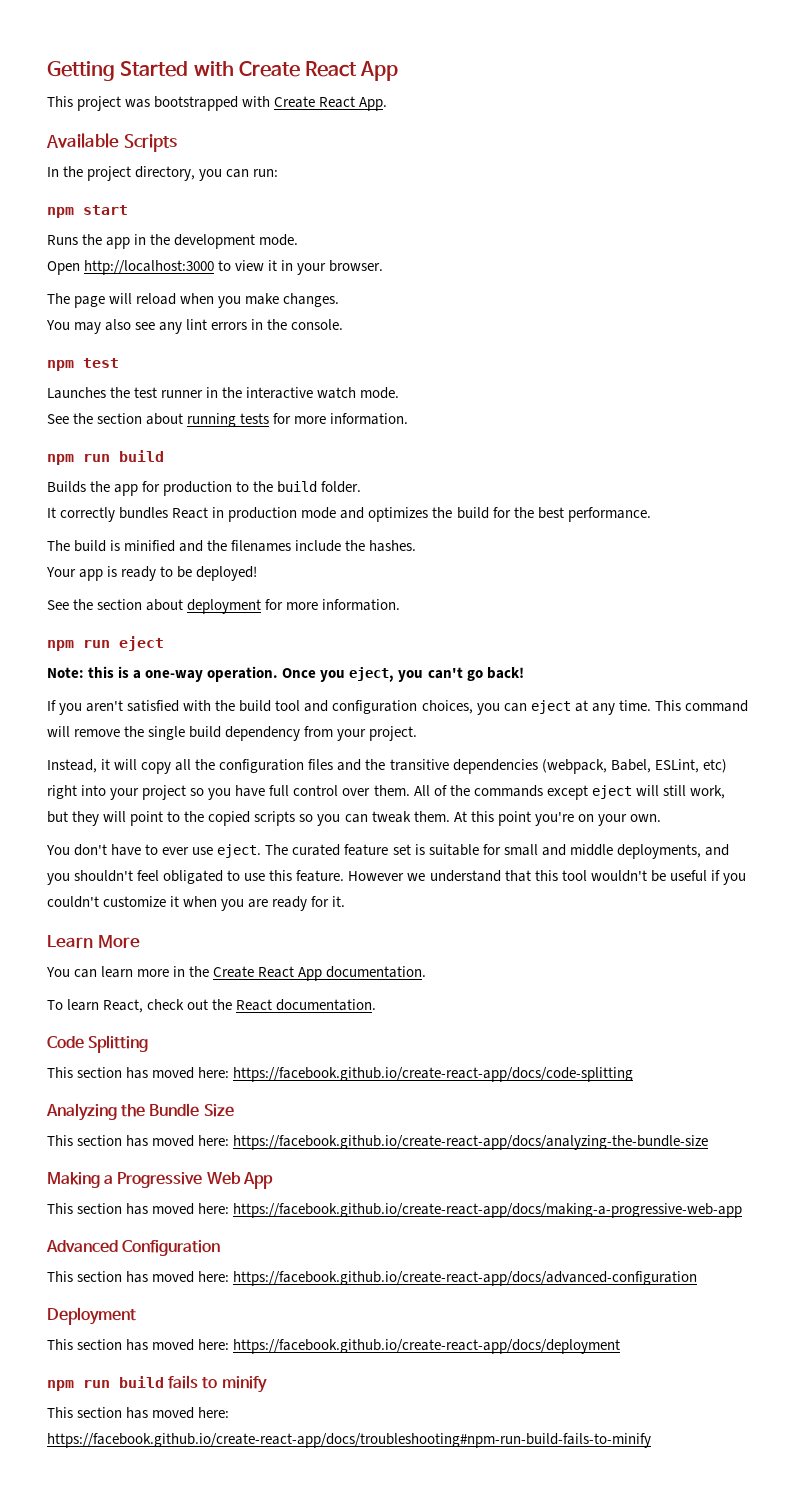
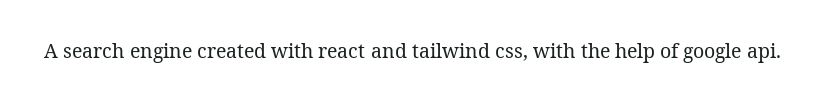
[47,61,399,81] [47,96,388,111] [46,133,177,152] [47,166,279,181] [47,205,128,218] [47,234,299,249] [47,260,384,275] [47,293,340,308] [46,319,344,334] [47,358,119,371] [47,387,400,399] [47,413,409,427] [47,450,164,465] [47,481,362,496] [47,507,651,522] [47,540,417,552] [46,566,258,581] [47,599,401,614] [47,636,164,651] [47,666,524,682] [47,700,748,715] [47,726,418,741] [47,759,727,774] [47,785,725,800] [47,811,661,826] [46,844,729,859] [47,870,746,885] [47,896,346,911] [47,935,140,948] [46,966,427,981] [47,999,377,1013] [47,1035,149,1053] [47,1067,634,1082] [46,1103,234,1121] [47,1135,709,1150] [47,1172,273,1189] [47,1203,743,1218] [46,1240,221,1256] [47,1271,698,1286] [47,1307,136,1325] [47,1339,621,1354] [47,1375,267,1393] [47,1407,230,1419] [47,1433,651,1448] Getting Started with Create React App // This project was bootstrapped with Create React App. // Available Scripts // In the project directory, you can run: // npm start // Runs the app in the development mode. // Open http://localhost:3000 to view it in your browser. // The page will reload when you make changes. // You may also see any lint errors in the console. // npm test // Launches the test runner in the interactive watch mode. // See the section about running tests for more information. // npm run build // Builds the app for production to the build folder. // It correctly bundles React in production mode and optimizes the build for the best performance. // The build is minified and the filenames include the hashes. // Your app is ready to be deployed! // See the section about deployment for more information. // npm run eject // Note: this is a one-way operation. Once you eject, you can't go back! // If you aren't satisfied with the build tool and configuration choices, you can eject at any time. This command will remove the single build dependency from your project. // Instead, it will copy all the configuration files and the transitive dependencies (webpack, Babel, ESLint, etc) right into your project so you have full control over them. All of the commands except eject will still work, but they will point to the copied scripts so you can tweak them. At this point you're on your own. // You don't have to ever use eject. The curated feature set is suitable for small and middle deployments, and you shouldn't feel obligated to use this feature. However we understand that this tool wouldn't be useful if you couldn't customize it when you are ready for it. // Learn More // You can learn more in the Create React App documentation. // To learn React, check out the React documentation. // Code Splitting // This section has moved here: https://facebook.github.io/create-react-app/docs/code-splitting // Analyzing the Bundle Size // This section has moved here: https://facebook.github.io/create-react-app/docs/analyzing-the-bundle-size // Making a Progressive Web App // This section has moved here: https://facebook.github.io/create-react-app/docs/making-a-progressive-web-app // Advanced Configuration // This section has moved here: https://facebook.github.io/create-react-app/docs/advanced-configuration // Deployment // This section has moved here: https://facebook.github.io/create-react-app/docs/deployment // npm run build fails to minify // This section has moved here: https://facebook.github.io/create-react-app/docs/troubleshooting#npm-run-build-fails-to-minify -> [44,43,781,63] A search engine created with react and tailwind css, with the help of google api.

